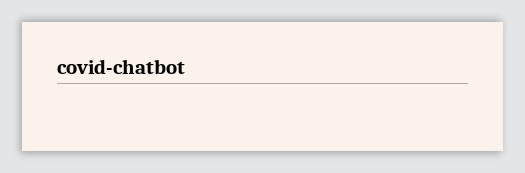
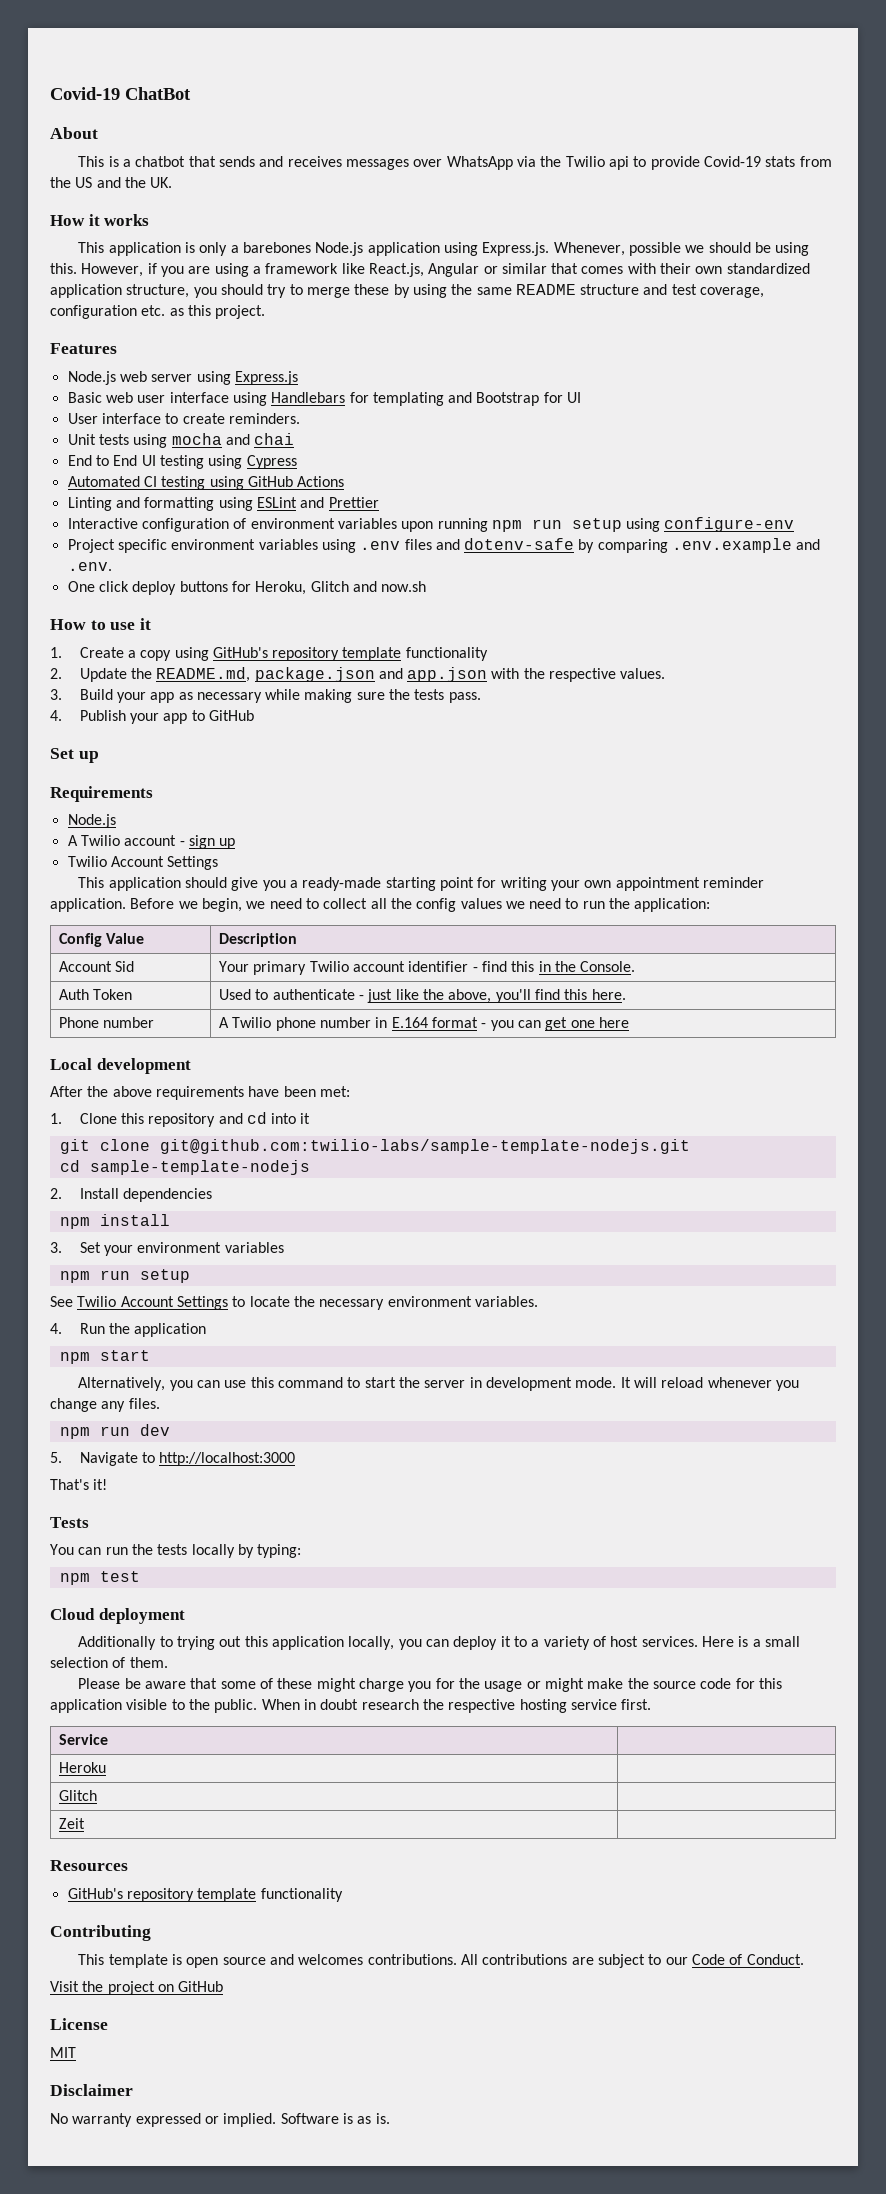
[57,59,185,74] covid-chatbot -> [50,87,191,100] [50,127,98,139] [78,156,832,170] [50,177,173,188] [50,214,150,226] [78,242,810,256] [50,263,810,277] [50,284,765,298] [50,305,266,319] [50,343,117,354] [67,371,298,385] [67,392,582,406] [67,413,300,424] [67,433,295,448] [67,455,297,469] [67,476,345,490] [67,497,379,511] [67,517,795,532] [67,538,821,553] [67,562,112,571] [67,581,427,595] [50,618,152,630] [50,647,488,661] [50,667,666,682] [50,689,481,703] [50,710,254,724] [50,748,99,763] [50,786,153,802] [67,814,116,828] [67,835,236,849] [67,856,219,870] [78,877,764,891] [50,898,711,912] [58,933,145,947] [218,933,297,947] [58,961,135,972] [218,961,636,975] [58,989,133,1000] [218,989,626,1003] [58,1017,155,1028] [218,1017,629,1031] [50,1058,191,1074] [50,1086,350,1100] [50,1112,311,1127] [59,1139,690,1154] [59,1160,310,1175] [50,1188,212,1202] [59,1214,170,1229] [50,1242,284,1256] [59,1269,190,1283] [50,1296,538,1310] [50,1323,207,1337] [59,1350,150,1364] [78,1377,799,1391] [50,1398,160,1412] [59,1424,170,1439] [50,1452,296,1466] [50,1479,108,1490] [50,1517,89,1528] [50,1544,302,1558] [59,1571,140,1585] [50,1608,185,1624] [78,1636,800,1650] [50,1657,168,1668] [78,1678,782,1692] [50,1699,652,1713] [58,1734,108,1745] [58,1762,106,1773] [58,1790,97,1801] [58,1818,85,1829] [50,1860,128,1871] [67,1888,343,1902] [50,1925,151,1941] [78,1954,804,1968] [50,1981,224,1995] [50,2018,108,2030] [50,2047,76,2058] [50,2084,133,2096] [50,2113,390,2127] Covid-19 ChatBot // About // This is a chatbot that sends and receives messages over WhatsApp via the Twilio api to provide Covid-19 stats from the US and the UK. // How it works // This application is only a barebones Node.js application using Express.js. Whenever, possible we should be using this. However, if you are using a framework like React.js, Angular or similar that comes with their own standardized application structure, you should try to merge these by using the same README structure and test coverage, configuration etc. as this project. // Features // Node.js web server using Express.js // Basic web user interface using Handlebars for templating and Bootstrap for UI // User interface to create reminders. // Unit tests using mocha and chai // End to End UI testing using Cypress // Automated CI testing using GitHub Actions // Linting and formatting using ESLint and Prettier // Interactive configuration of environment variables upon running npm run setup using configure-env // Project specific environment variables using .env files and dotenv-safe by comparing .env.example and .env. // One click deploy buttons for Heroku, Glitch and now.sh // How to use it // 1. Create a copy using GitHub's repository template functionality // 2. Update the README.md, package.json and app.json with the respective values. // 3. Build your app as necessary while making sure the tests pass. // 4. Publish your app to GitHub // Set up // Requirements // Node.js // A Twilio account - sign up // Twilio Account Settings // This application should give you a ready-made starting point for writing your own appointment reminder application. Before we begin, we need to collect all the config values we need to run the application: // Config Value | Description // Account Sid | Your primary Twilio account identifier - find this in the Console. // Auth Token | Used to authenticate - just like the above, you'll find this here. // Phone number | A Twilio phone number in E.164 format - you can get one here // Local development // After the above requirements have been met: // 1. Clone this repository and cd into it // git clone git@github.com:twilio-labs/sample-template-nodejs.git // cd sample-template-nodejs // 2. Install dependencies // npm install // 3. Set your environment variables // npm run setup // See Twilio Account Settings to locate the necessary environment variables. // 4. Run the application // npm start // Alternatively, you can use this command to start the server in development mode. It will reload whenever you change any files. // npm run dev // 5. Navigate to http://localhost:3000 // That's it! // Tests // You can run the tests locally by typing: // npm test // Cloud deployment // Additionally to trying out this application locally, you can deploy it to a variety of host services. Here is a small selection of them. // Please be aware that some of these might charge you for the usage or might make the source code for this application visible to the public. When in doubt research the respective hosting service first. // Service | // Heroku | // Glitch | // Zeit | // Resources // GitHub's repository template functionality // Contributing // This template is open source and welcomes contributions. All contributions are subject to our Code of Conduct. // Visit the project on GitHub // License // MIT // Disclaimer // No warranty expressed or implied. Software is as is.

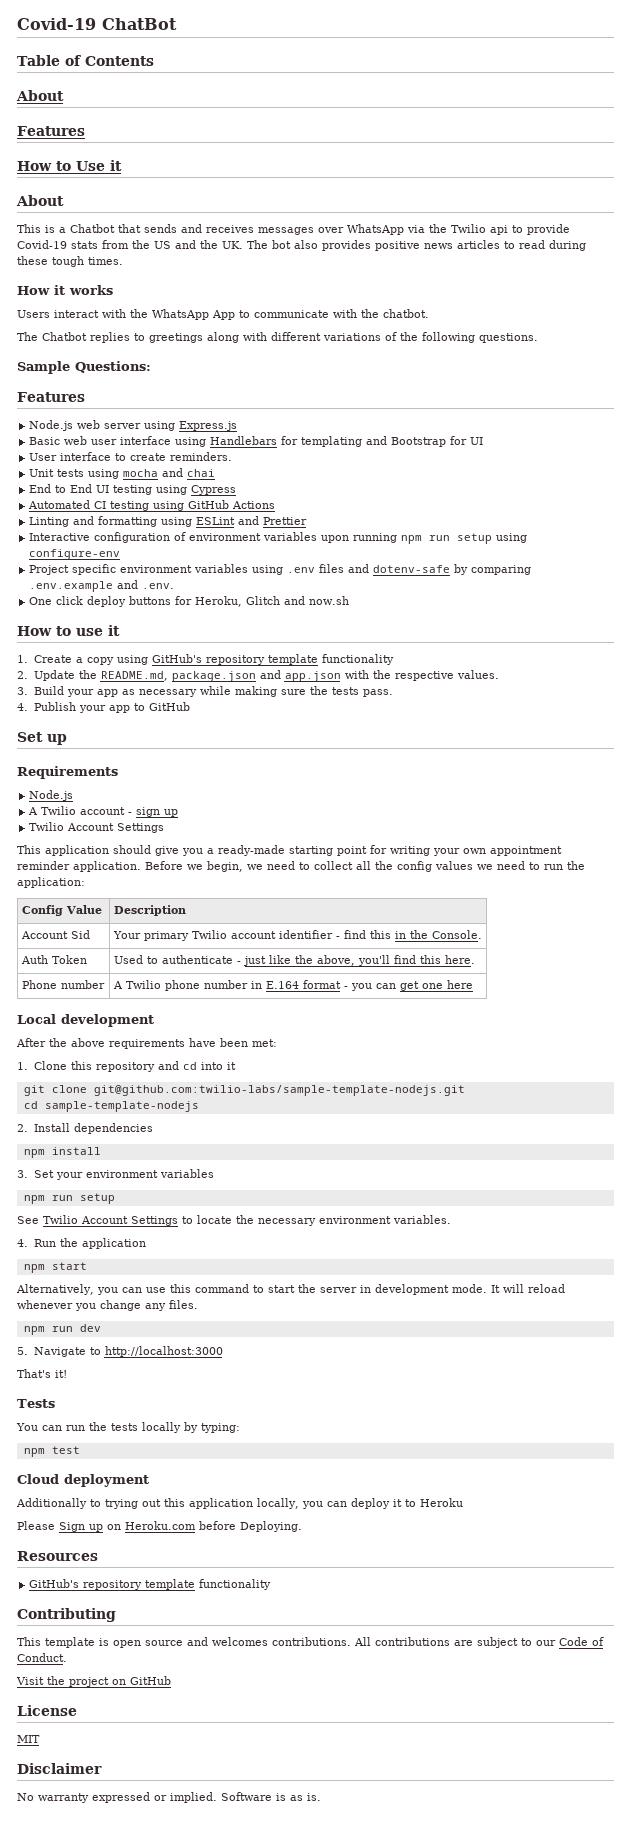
(191, 93) none -> [17,55,154,66] [16,90,64,101] [17,126,85,136] [17,160,122,171] // Table of Contents // About // Features // How to Use it
[135,156,186,167] chatbot -> [70,224,115,233] Chatbot
[50,214,150,226] [78,242,810,256] [50,263,810,277] [50,284,765,298] [50,305,266,319] // How it works // This application is only a barebones Node.js application using Express.js. Whenever, possible we should be using this. However, if you are using a framework like React.js, Angular or similar that comes with their own standardized application structure, you should try to merge these by using the same README structure and test coverage, configuration etc. as this project. -> [247,240,586,251] [17,256,123,267] [17,285,113,295] [17,309,429,320] [17,332,538,343] [17,361,151,374] The bot also provides positive news articles to read during these tough times. // How it works // Users interact with the WhatsApp App to communicate with the chatbot. // The Chatbot replies to greetings along with different variations of the following questions. // Sample Questions:
[531,1636,800,1650] [50,1657,168,1668] [78,1678,782,1692] [50,1699,652,1713] [58,1734,108,1745] [58,1762,106,1773] [58,1790,97,1801] [58,1818,85,1829] a variety of host services. Here is a small selection of them. // Please be aware that some of these might charge you for the usage or might make the source code for this application visible to the public. When in doubt research the respective hosting service first. // Service | // Heroku | // Glitch | // Zeit | -> [419,1498,463,1507] [17,1521,302,1532] Heroku // Please Sign up on Heroku.com before Deploying.

